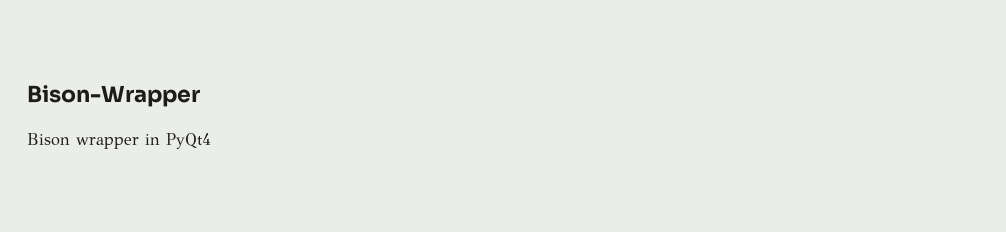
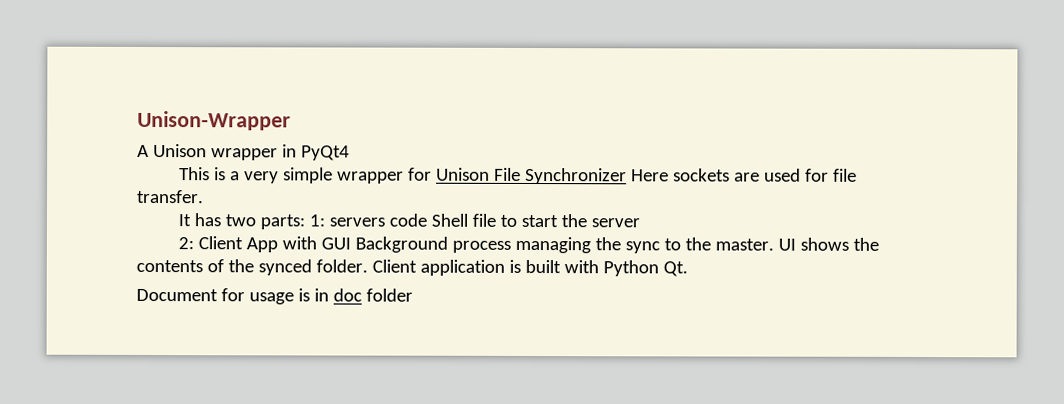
[27,85,201,107] [27,133,70,146] Bison-Wrapper // Bison -> [137,110,291,131] [137,144,207,158] Unison-Wrapper // A Unison
(211, 141) none -> [179,167,858,185] [136,189,204,204] [178,213,641,230] [178,236,880,254] [136,259,688,277] [136,288,413,305] // This is a very simple wrapper for Unison File Synchronizer Here sockets are used for file transfer. // It has two parts: 1: servers code Shell file to start the server // 2: Client App with GUI Background process managing the sync to the master. UI shows the contents of the synced folder. Client application is built with Python Qt. // Document for usage is in doc folder

